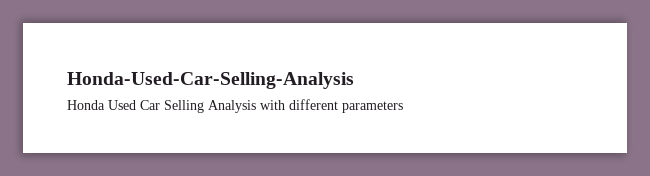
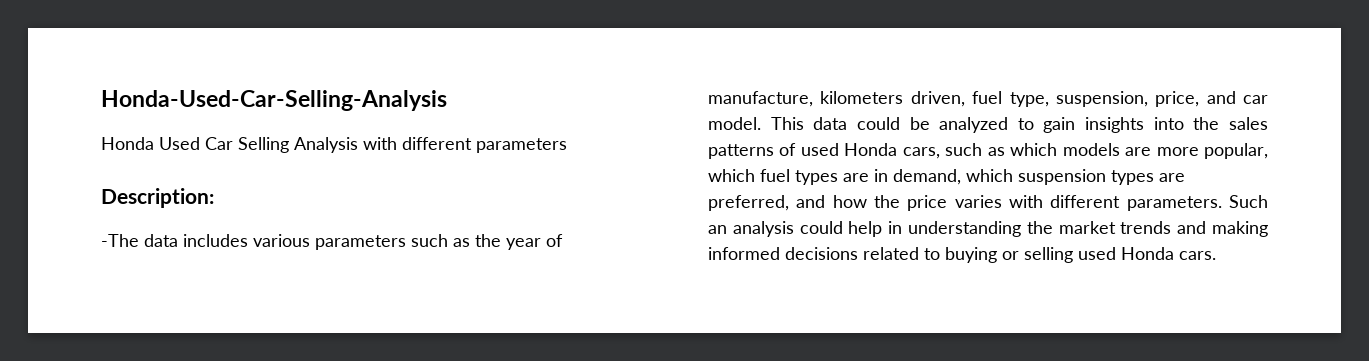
(403, 107) none -> [101,188,214,208] [101,234,563,250] [708,91,1268,107] [708,117,1268,133] [708,143,1268,159] [708,169,1185,185] [708,195,1268,211] [708,221,1268,237] [708,247,1216,263] // Description: // -The data includes various parameters such as the year of manufacture, kilometers driven, fuel type, suspension, price, and car model. This data could be analyzed to gain insights into the sales patterns of used Honda cars, such as which models are more popular, which fuel types are in demand, which suspension types are preferred, and how the price varies with different parameters. Such an analysis could help in understanding the market trends and making informed decisions related to buying or selling used Honda cars.

